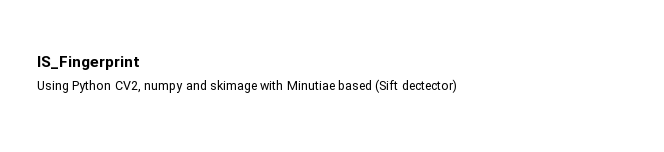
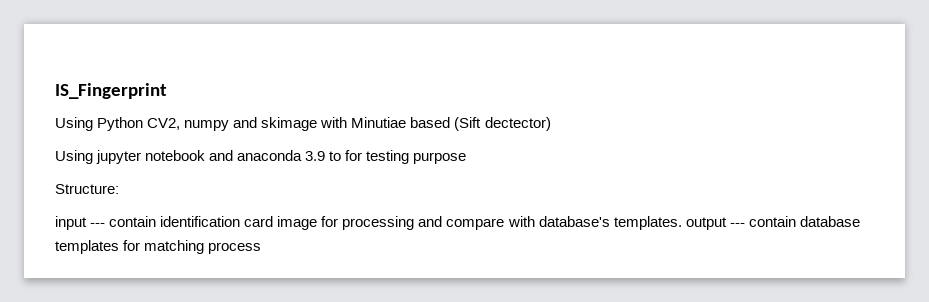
(457, 86) none -> [55,150,467,164] [55,184,119,194] [55,216,860,230] [55,240,262,254] // Using jupyter notebook and anaconda 3.9 to for testing purpose // Structure: // input --- contain identification card image for processing and compare with database's templates. output --- contain database templates for matching process

